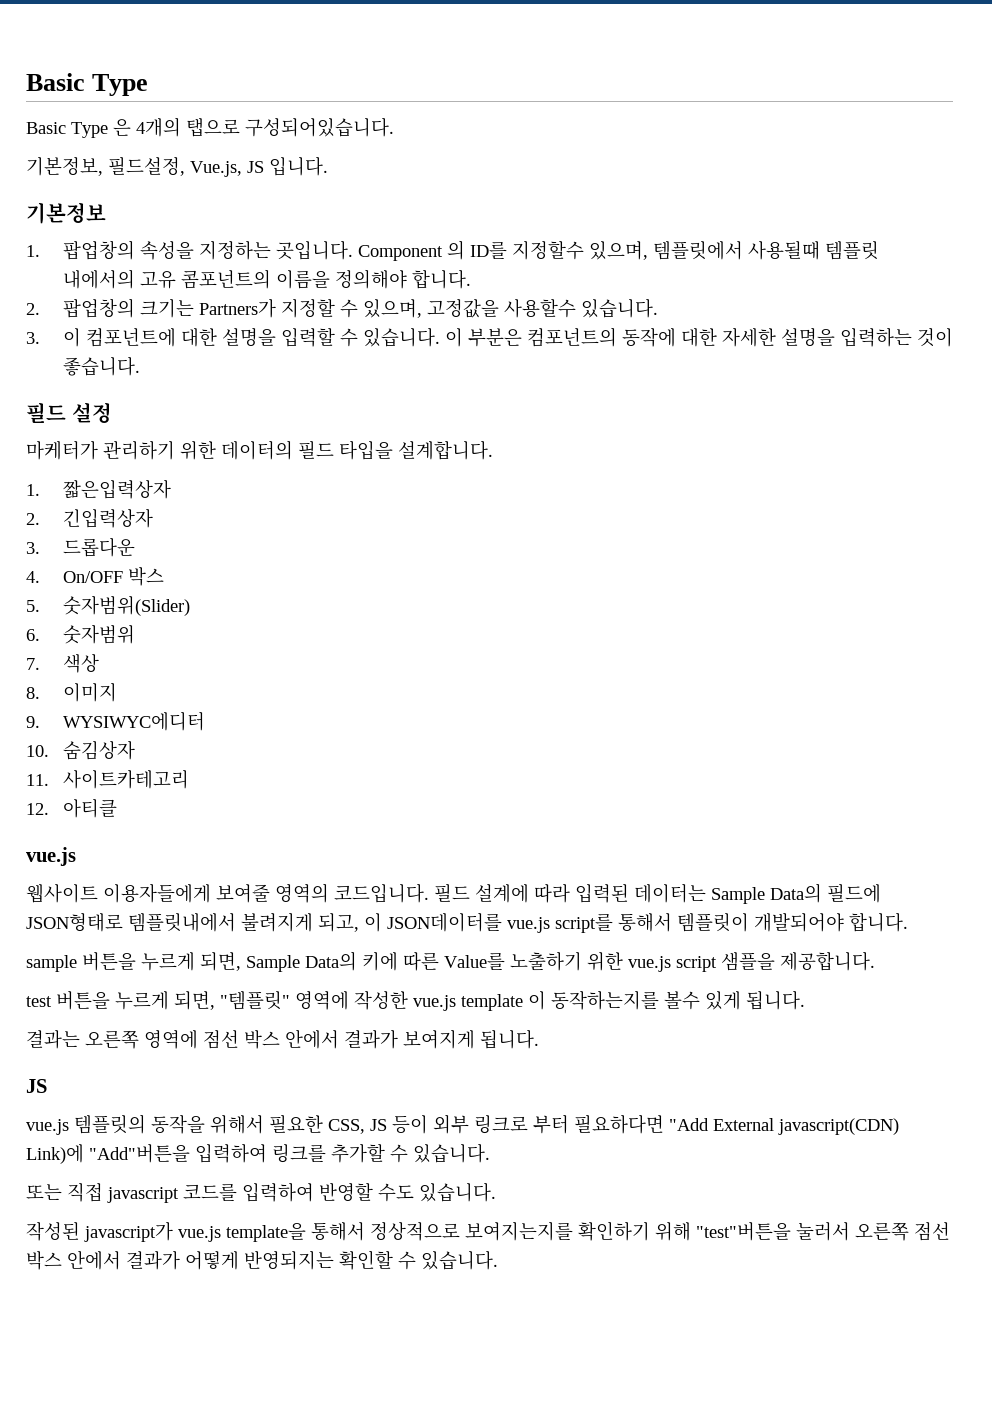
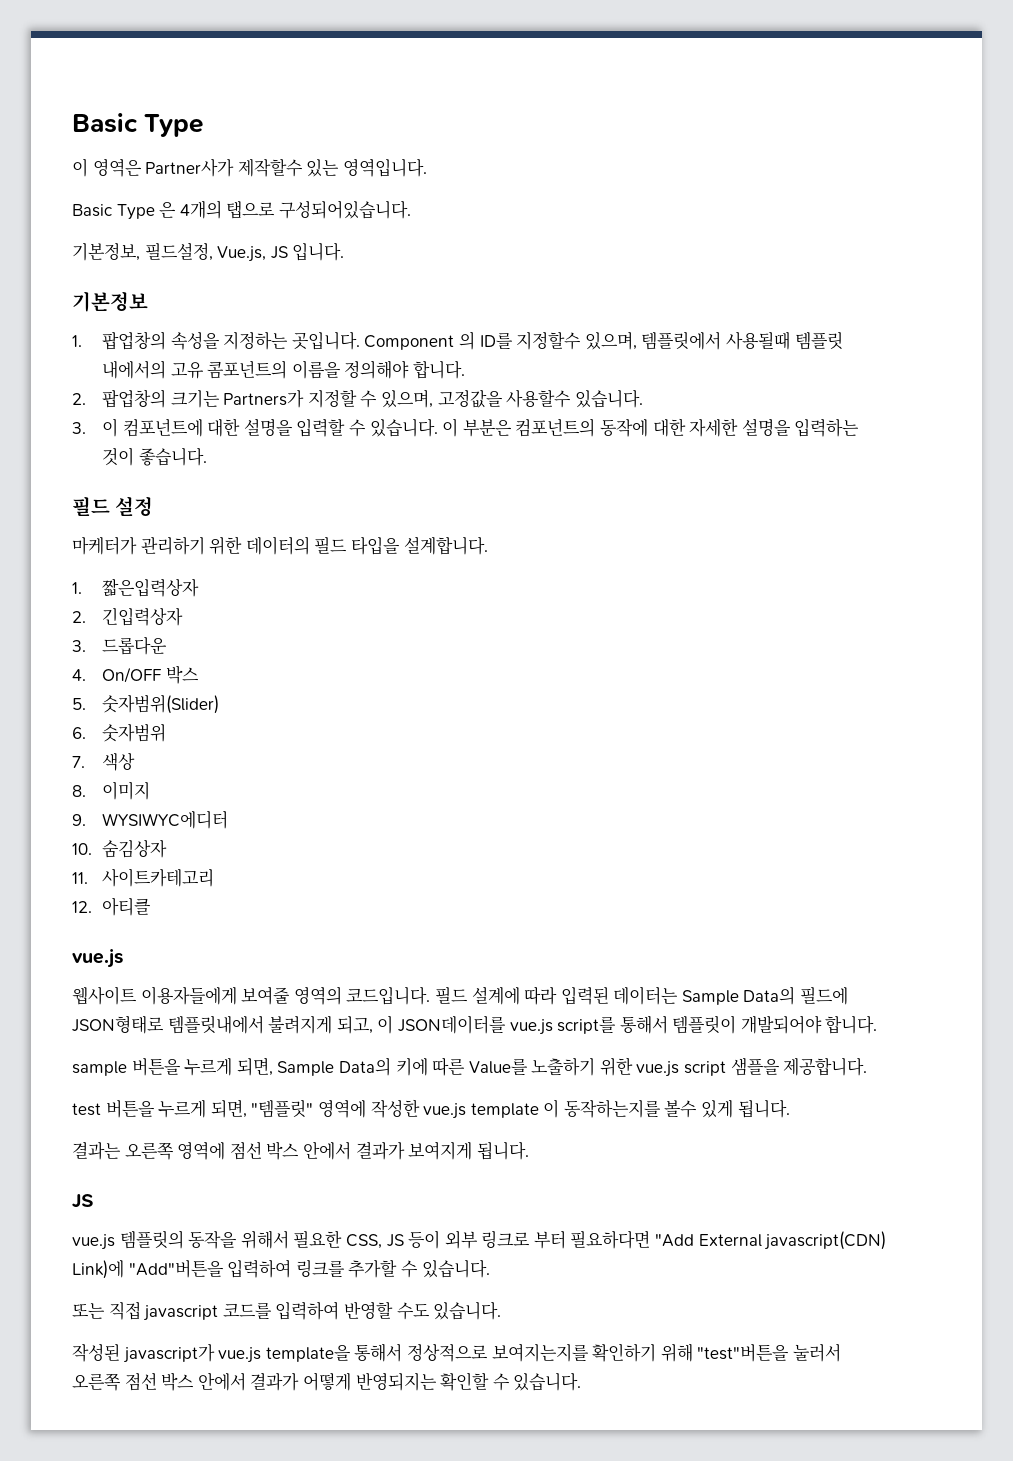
[26,73,149,96] Basic Type -> [72,113,204,137] [72,158,427,177] Basic Type // 이 영역은 Partner사가 제작할수 있는 영역입니다.

